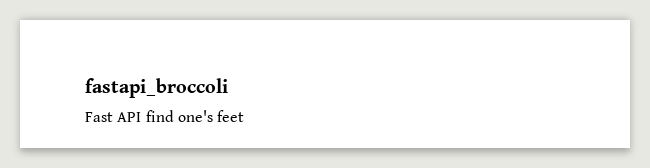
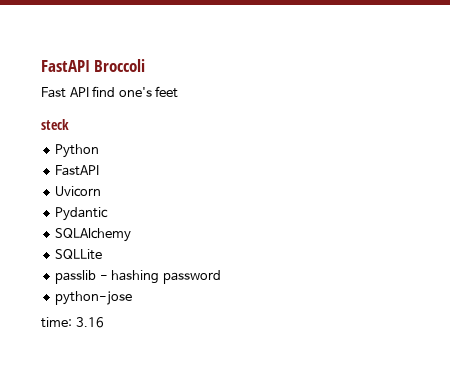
[85,78,228,98] fastapi_broccoli -> [41,59,146,72] FastAPI Broccoli
(245, 116) none -> [41,119,69,130] [55,144,100,158] [55,165,100,176] [55,186,102,197] [55,207,109,221] [55,228,132,242] [55,249,103,260] [55,270,221,284] [55,291,133,305] [41,317,104,328] // steck // Python // FastAPI // Uvicorn // Pydantic // SQLAlchemy // SQLLite // passlib - hashing password // python-jose // time: 3.16

